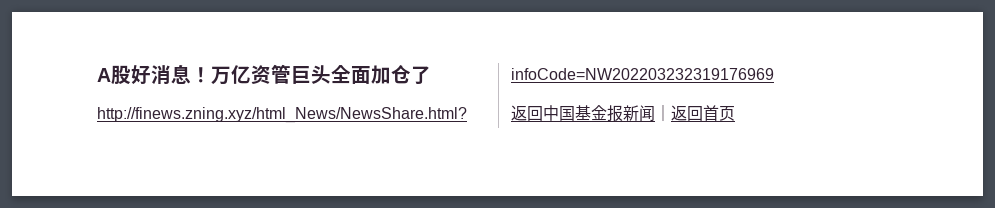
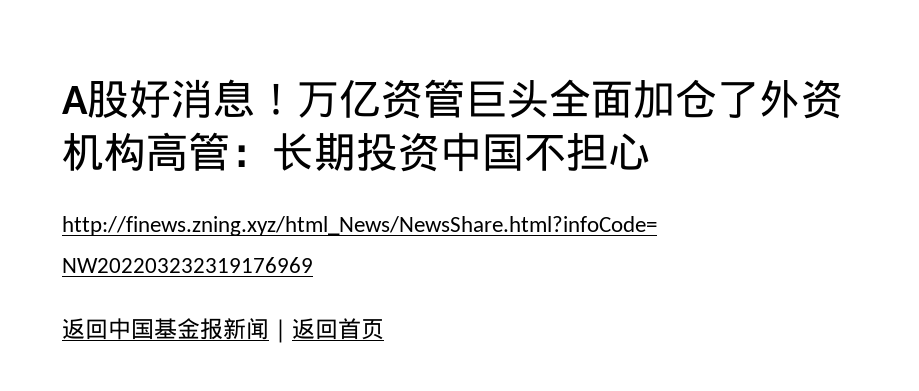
(431, 75) none -> [759,80,843,119] [62,132,650,172] 外资机构高管：长期投资中国不担心

